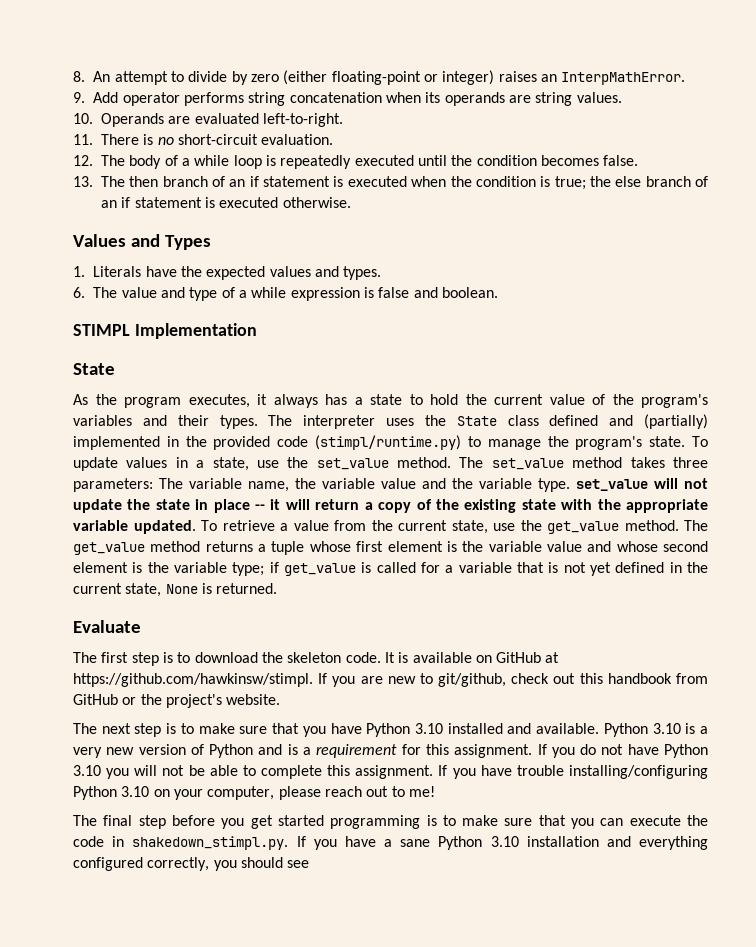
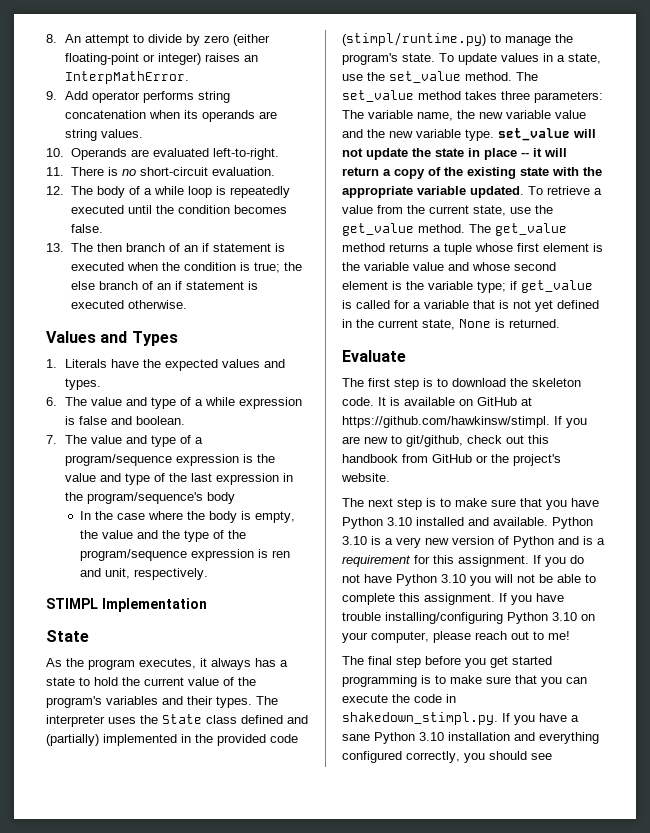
(499, 292) none -> [46,435,204,447] [65,454,276,466] [65,473,294,485] [65,492,236,504] [79,511,295,523] [79,530,246,542] [79,549,290,561] [79,568,208,580] // 7. The value and type of a program/sequence expression is the value and type of the last expression in the program/sequence's body // In the case where the body is empty, the value and the type of the program/sequence expression is ren and unit, respectively.
(316, 483) none -> [479,112,503,119] new
(473, 483) none -> [389,131,413,138] new

